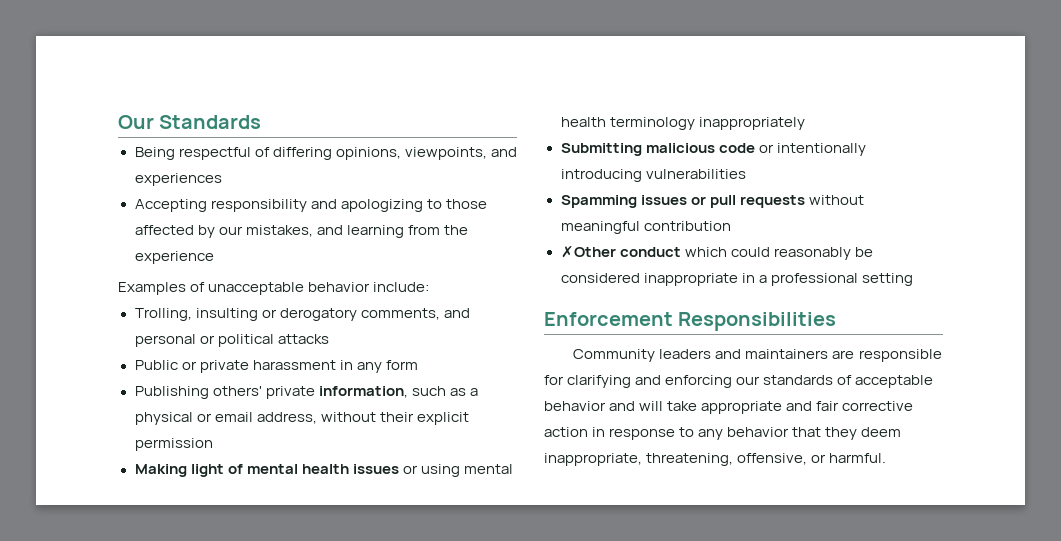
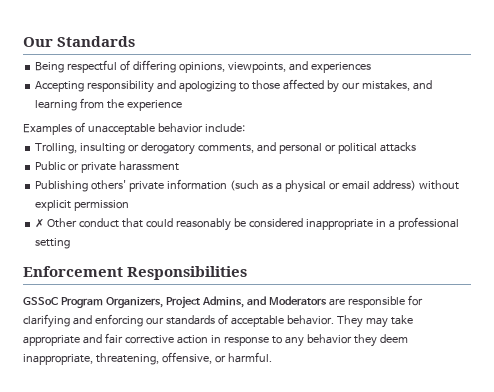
[339,360,418,373] in any form -> (180, 166) none
[318,386,446,398] information, such -> [167,179,259,191] information (such
[256,412,414,424] address, without their -> [372,180,459,191] address) without
[134,464,513,477] [560,117,805,130] [560,143,866,156] [560,169,746,182] [560,195,864,208] [560,221,731,234] [560,246,727,258] Making light of mental health issues or using mental health terminology inappropriately // Submitting malicious code or intentionally introducing vulnerabilities // Spamming issues or pull requests without meaningful contribution // ✗Other conduct which -> [35,218,144,228] ✗ Other conduct that
[573,349,829,362] Community leaders and maintainers -> [23,296,327,309] GSSoC Program Organizers, Project Admins, and Moderators
[544,401,664,411] behavior and will -> [286,315,388,328] behavior. They may
[792,427,822,437] that -> (352, 339) none

